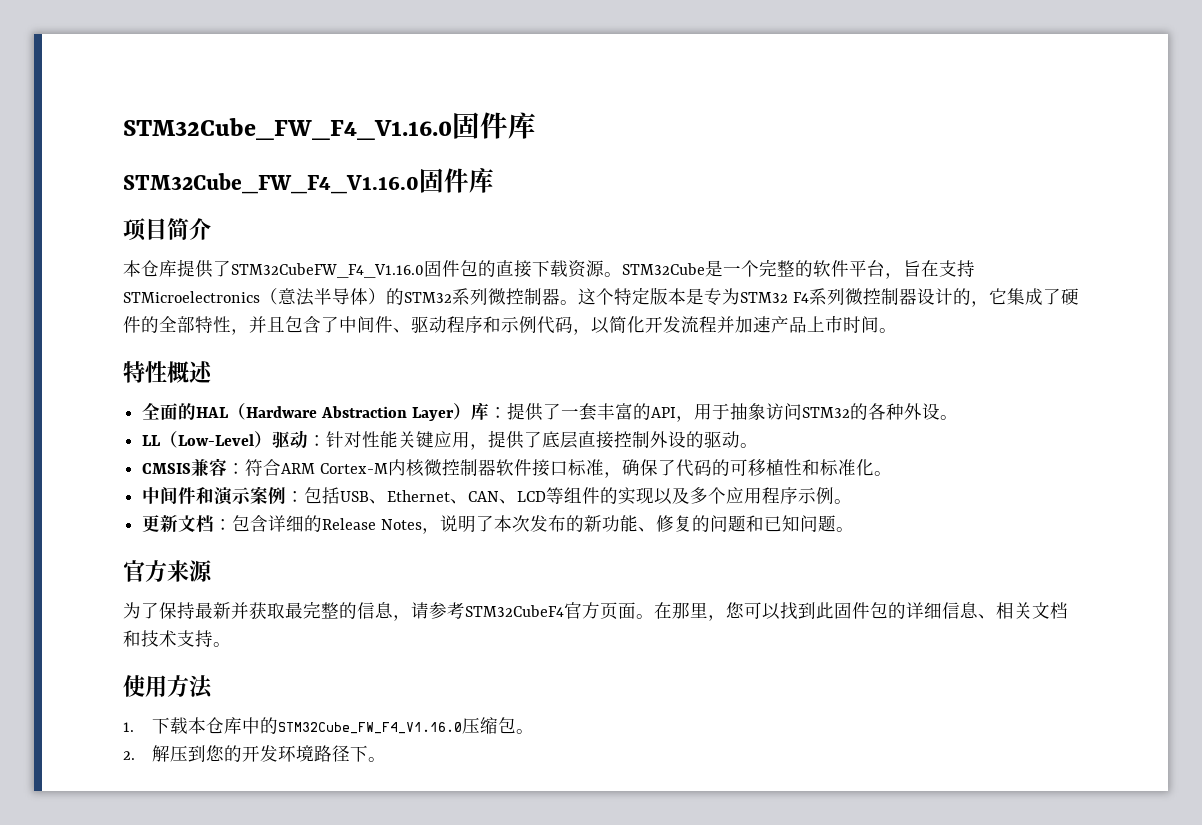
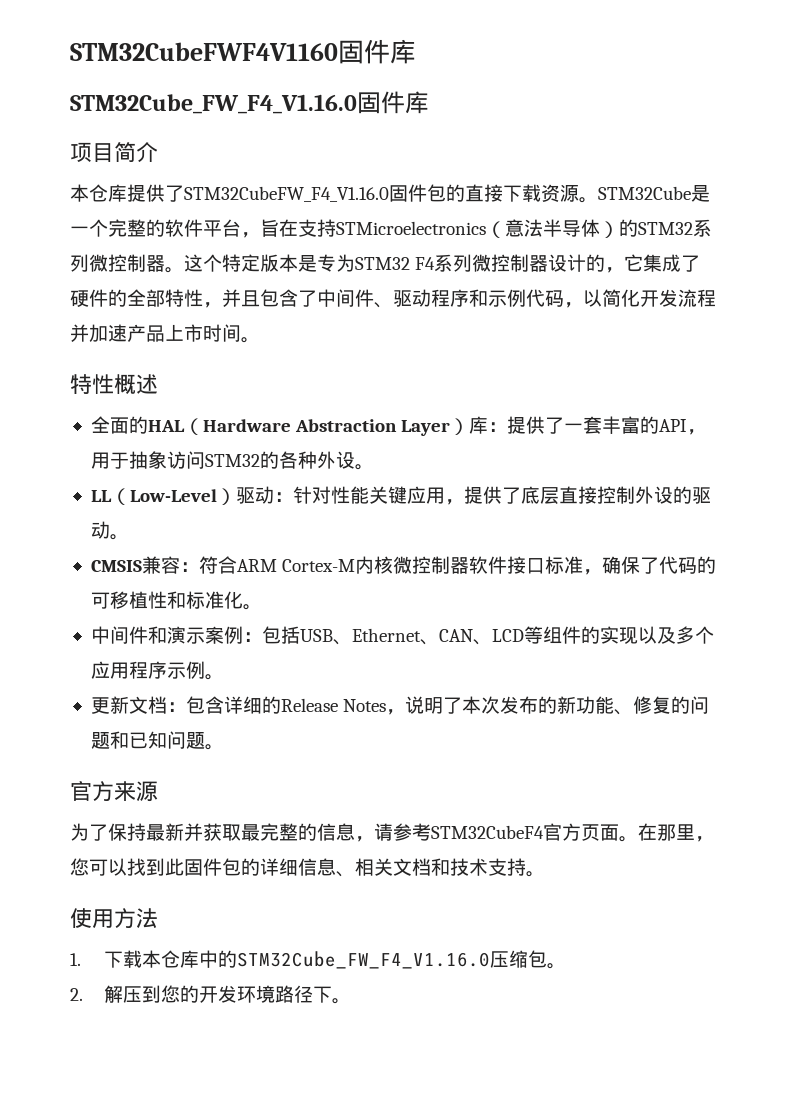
[123,118,452,140] STM32Cube_FW_F4_V1.16.0 -> [70,42,338,61] STM32CubeFWF4V1160

